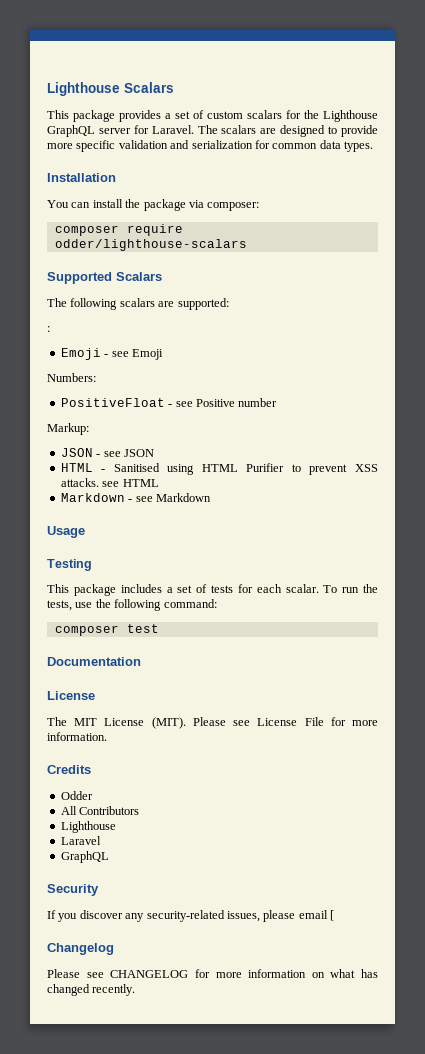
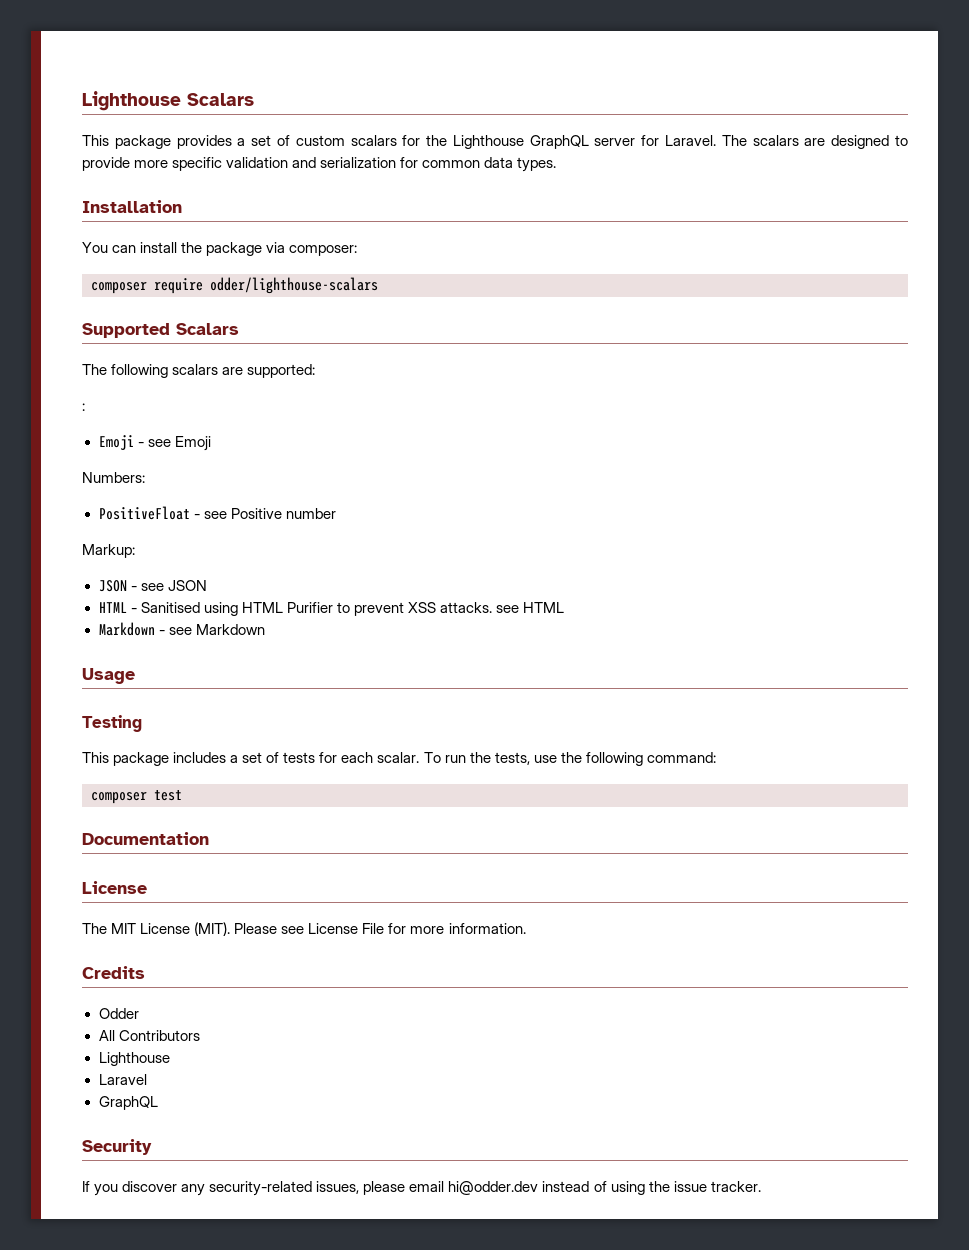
[330,910,334,921] [47,943,114,955] [47,969,378,978] [47,984,136,996] [ // Changelog // Please see CHANGELOG for more information on what has changed recently. -> [448,1181,761,1195] hi@odder.dev instead of using the issue tracker.

